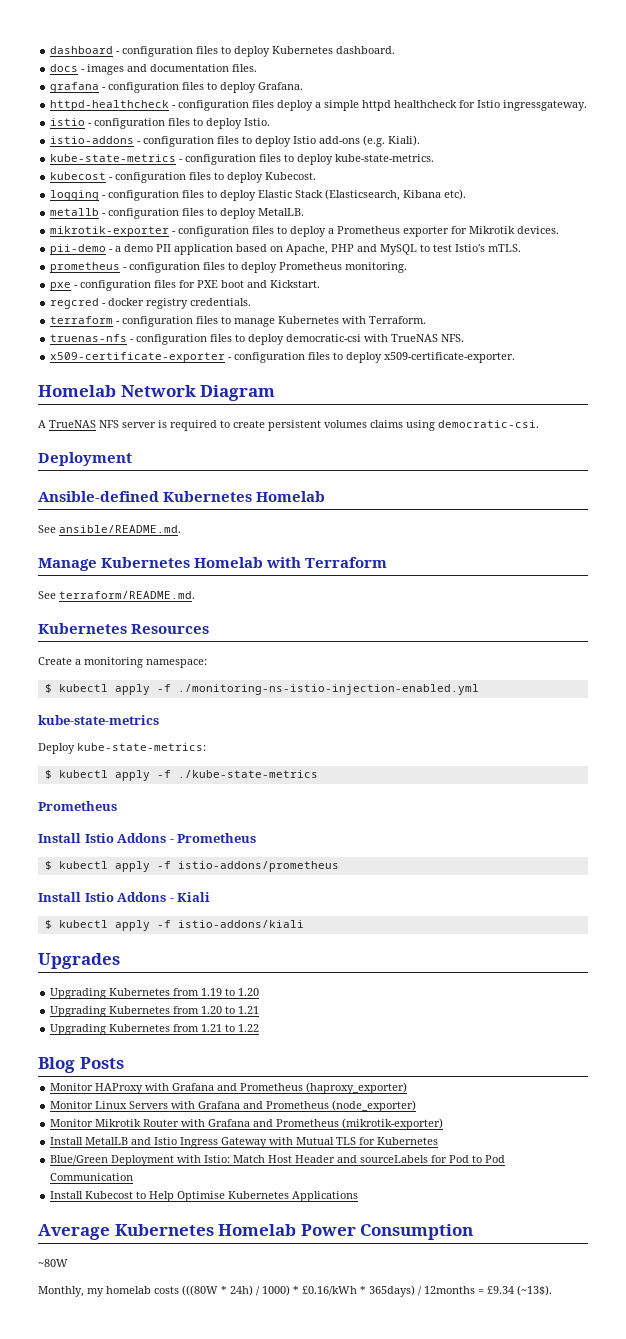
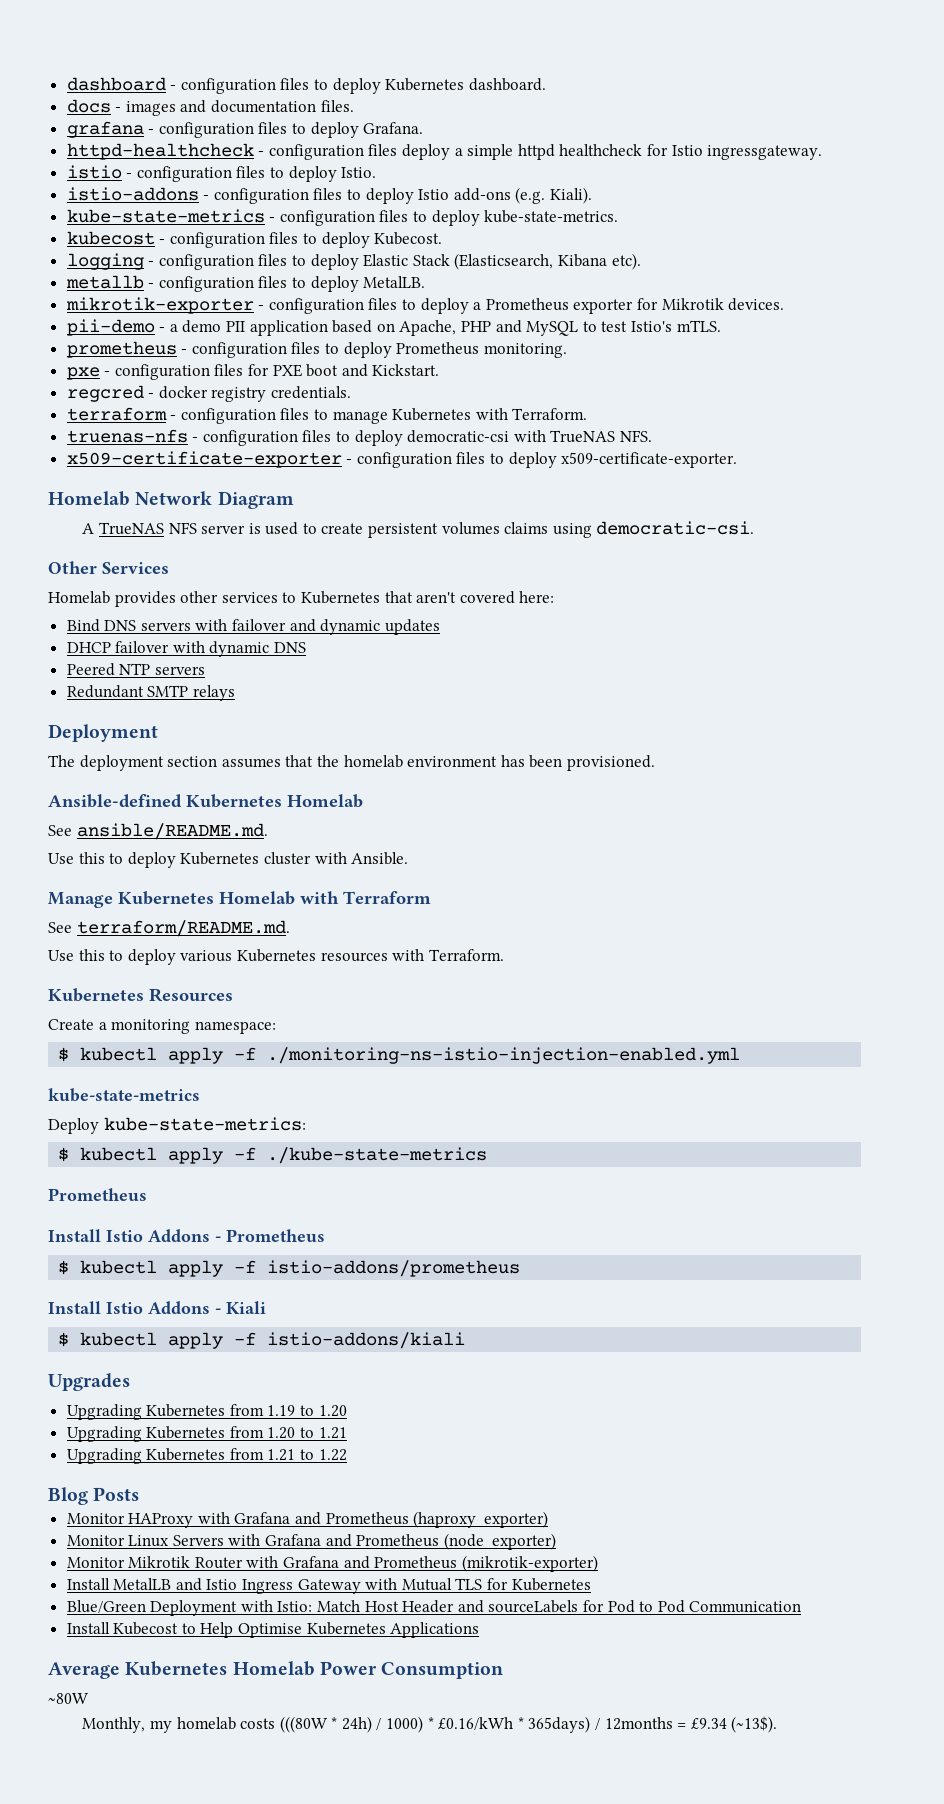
[170,420,217,431] required -> [265,522,299,535] used
[38,452,132,466] Deployment -> [48,561,169,574] [48,591,555,607] [66,619,440,635] [66,641,307,657] [66,663,205,676] [66,685,235,701] [48,724,158,742] [48,755,655,771] Other Services // Homelab provides other services to Kubernetes that aren't covered here: // Bind DNS servers with failover and dynamic updates // DHCP failover with dynamic DNS // Peered NTP servers // Redundant SMTP relays // Deployment // The deployment section assumes that the homelab environment has been provisioned.
(181, 529) none -> [48,852,409,868] // Use this to deploy Kubernetes cluster with Ansible.
(195, 595) none -> [48,949,504,965] // Use this to deploy various Kubernetes resources with Terraform.

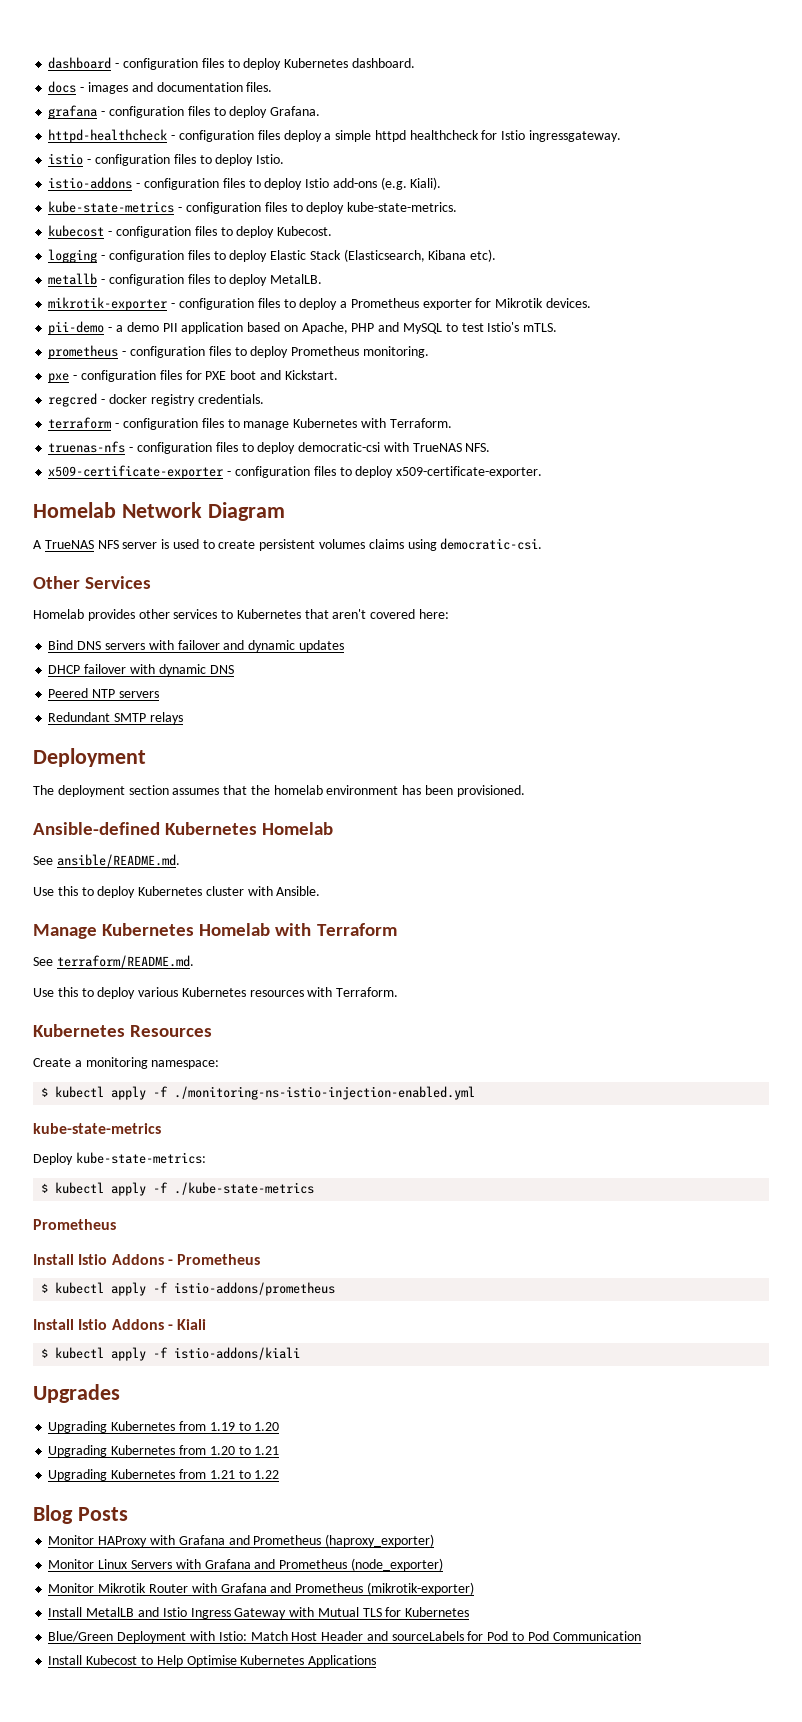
[48,1661,504,1679] [48,1693,89,1704] [82,1716,778,1733] // Average Kubernetes Homelab Power Consumption // ~80W // Monthly, my homelab costs (((80W * 24h) / 1000) * £0.16/kWh * 365days) / 12months = £9.34 (~13$). -> (377, 1661) none

